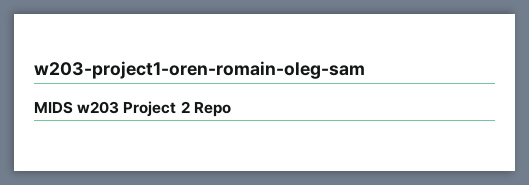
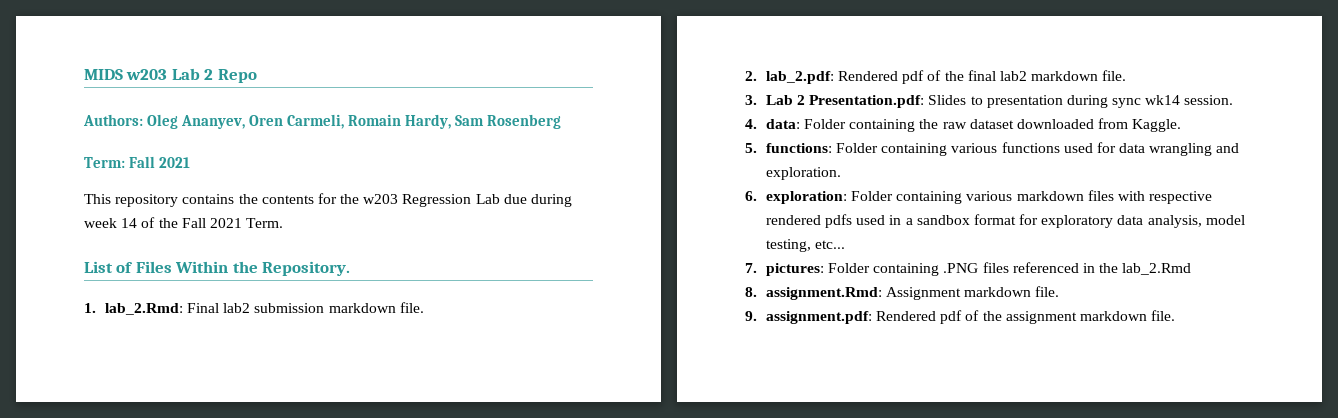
[34,61,365,79] w203-project1-oren-romain-oleg-sam // -> (84, 74) none
[123,101,177,117] Project -> [171,68,200,80] Lab
(231, 109) none -> [83,114,562,129] [84,156,191,168] [84,193,573,207] [84,217,284,228] [84,261,351,276] [84,302,424,315] [745,70,1127,84] [745,95,1234,108] [745,118,1182,132] [745,142,1240,156] [765,167,841,180] [745,190,1213,204] [765,214,1245,228] [765,239,846,252] [745,262,1192,276] [745,286,1060,300] [745,310,1176,324] // Authors: Oleg Ananyev, Oren Carmeli, Romain Hardy, Sam Rosenberg // Term: Fall 2021 // This repository contains the contents for the w203 Regression Lab due during week 14 of the Fall 2021 Term. // List of Files Within the Repository. // 1. lab_2.Rmd: Final lab2 submission markdown file. // 2. lab_2.pdf: Rendered pdf of the final lab2 markdown file. // 3. Lab 2 Presentation.pdf: Slides to presentation during sync wk14 session. // 4. data: Folder containing the raw dataset downloaded from Kaggle. // 5. functions: Folder containing various functions used for data wrangling and exploration. // 6. exploration: Folder containing various markdown files with respective rendered pdfs used in a sandbox format for exploratory data analysis, model testing, etc... // 7. pictures: Folder containing .PNG files referenced in the lab_2.Rmd // 8. assignment.Rmd: Assignment markdown file. // 9. assignment.pdf: Rendered pdf of the assignment markdown file.

